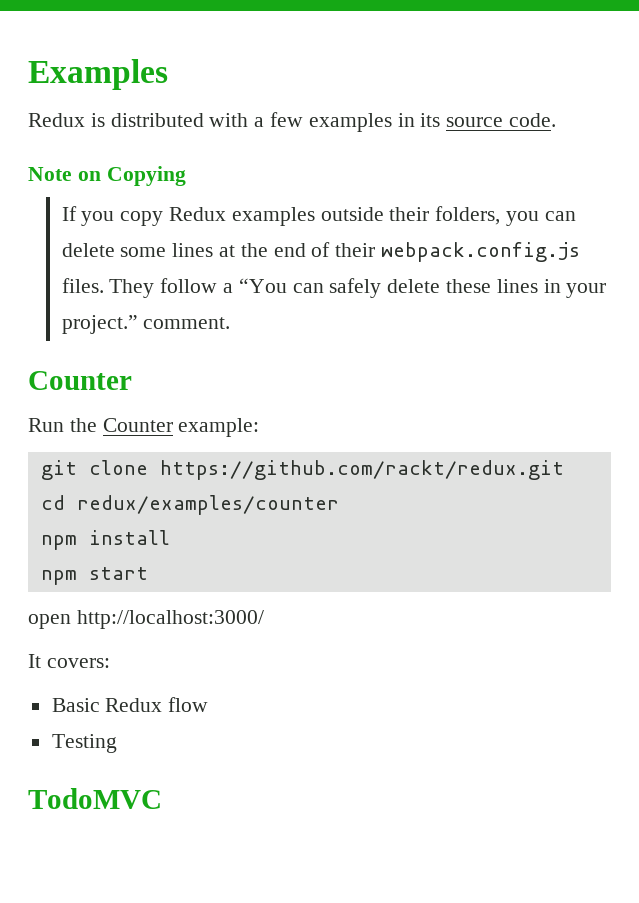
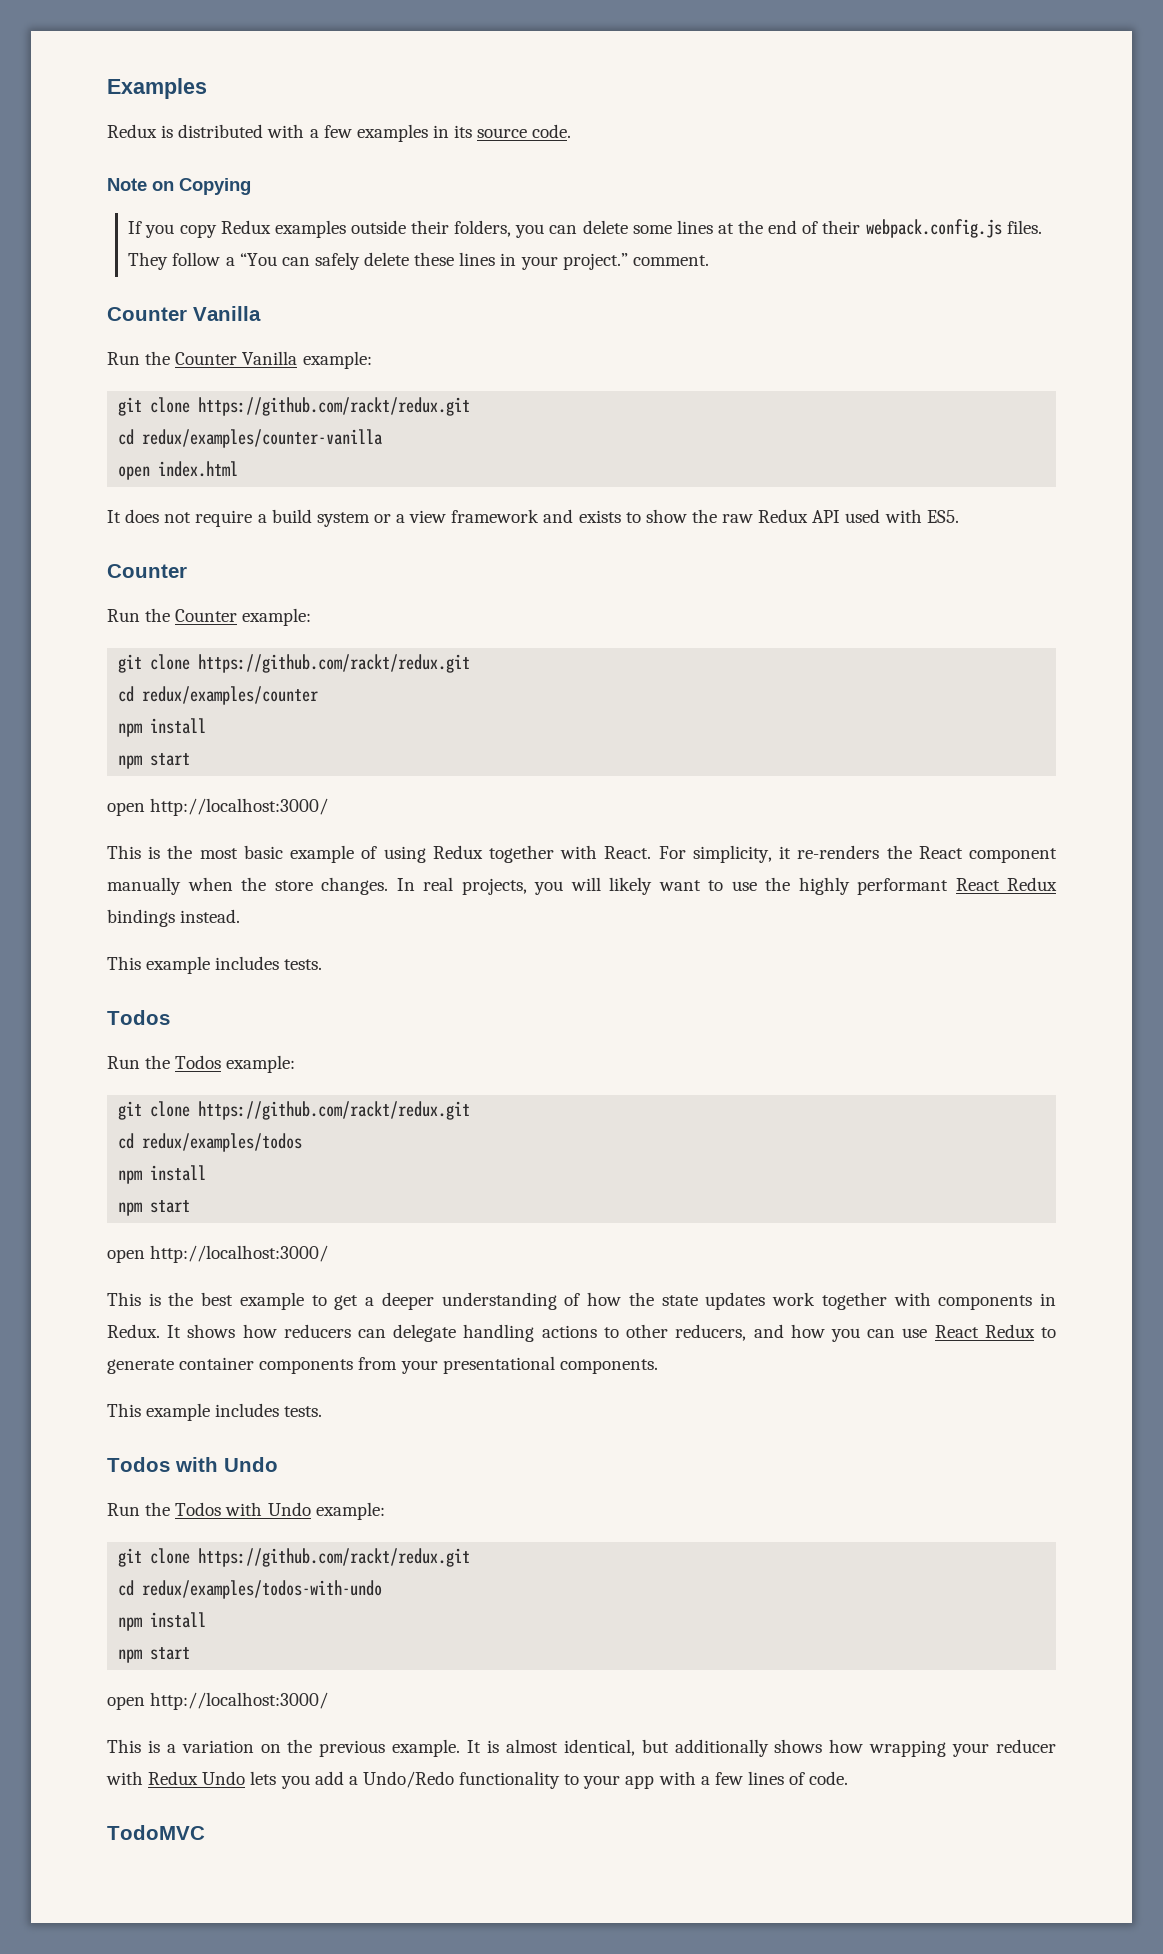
(231, 323) none -> [107,306,261,321] [107,351,372,369] [118,397,471,416] [118,429,383,448] [118,461,239,480] [107,509,959,527] // Counter Vanilla // Run the Counter Vanilla example: // git clone https://github.com/rackt/redux.git // cd redux/examples/counter-vanilla // open index.html // It does not require a build system or a view framework and exists to show the raw Redux API used with ES5.
[28,654,110,668] [51,697,209,712] [51,734,117,753] It covers: // Basic Redux flow // Testing -> [107,845,1057,863] [107,877,1057,895] [107,909,241,927] [107,956,323,974] [107,1010,170,1025] [107,1055,296,1073] [118,1101,471,1120] [118,1133,303,1152] [118,1165,207,1184] [118,1200,191,1216] [107,1245,329,1263] [107,1292,1056,1310] [107,1324,1056,1342] [107,1356,658,1374] [107,1403,323,1421] [107,1457,278,1472] [107,1502,385,1520] [118,1548,471,1567] [118,1580,383,1599] [118,1612,207,1631] [118,1647,191,1663] [107,1692,329,1710] [107,1739,1057,1757] [106,1771,849,1789] This is the most basic example of using Redux together with React. For simplicity, it re-renders the React component manually when the store changes. In real projects, you will likely want to use the highly performant React Redux bindings instead. // This example includes tests. // Todos // Run the Todos example: // git clone https://github.com/rackt/redux.git // cd redux/examples/todos // npm install // npm start // open http://localhost:3000/ // This is the best example to get a deeper understanding of how the state updates work together with components in Redux. It shows how reducers can delegate handling actions to other reducers, and how you can use React Redux to generate container components from your presentational components. // This example includes tests. // Todos with Undo // Run the Todos with Undo example: // git clone https://github.com/rackt/redux.git // cd redux/examples/todos-with-undo // npm install // npm start // open http://localhost:3000/ // This is a variation on the previous example. It is almost identical, but additionally shows how wrapping your reducer with Redux Undo lets you add a Undo/Redo functionality to your app with a few lines of code.

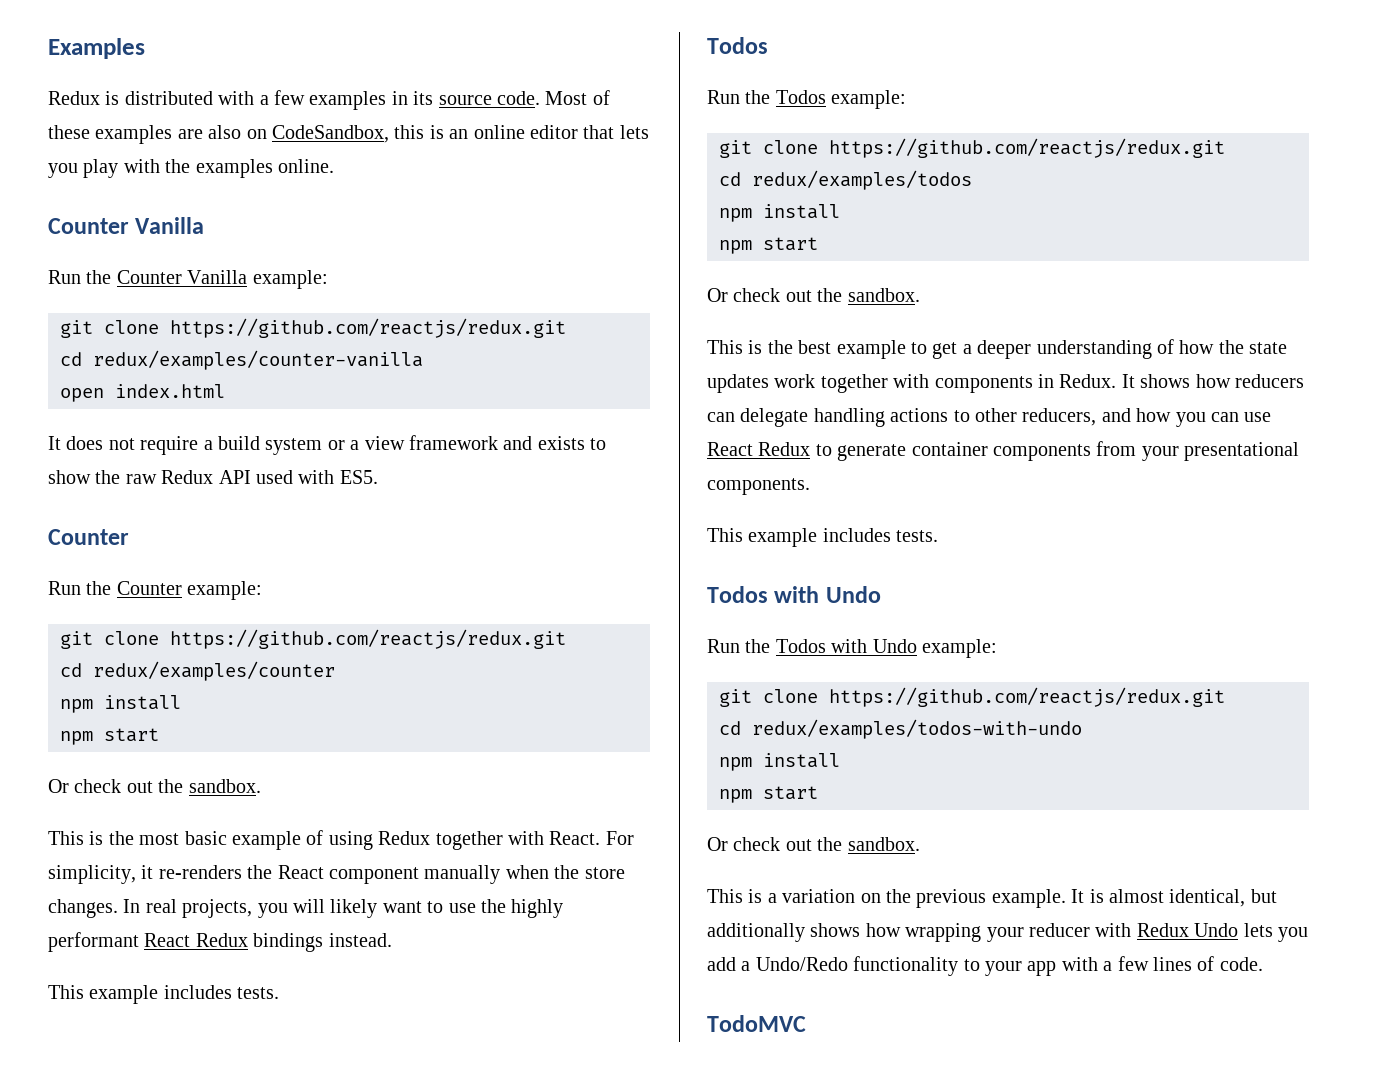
[107,178,251,195] [128,219,1042,238] [128,252,709,270] // Note on Copying // If you copy Redux examples outside their folders, you can delete some lines at the end of their webpack.config.js files. They follow a “You can safely delete these lines in your project.” comment. -> [545,90,610,105] [48,125,649,144] [48,159,334,178] Most of these examples are also on CodeSandbox, this is an online editor that lets you play with the examples online.
[198,397,471,416] https://github.com/rackt/redux.git -> [170,318,566,338] https://github.com/reactjs/redux.git
[198,654,471,673] https://github.com/rackt/redux.git -> [170,629,566,649] https://github.com/reactjs/redux.git
[107,798,329,816] open http://localhost:3000/ -> [48,779,261,793] Or check out the sandbox.
[198,1101,471,1120] https://github.com/rackt/redux.git -> [829,138,1225,158] https://github.com/reactjs/redux.git
[107,1245,329,1263] open http://localhost:3000/ -> [707,288,920,302] Or check out the sandbox.
[198,1548,471,1567] https://github.com/rackt/redux.git -> [829,687,1225,707] https://github.com/reactjs/redux.git
[107,1692,329,1710] open http://localhost:3000/ -> [707,837,920,851] Or check out the sandbox.

